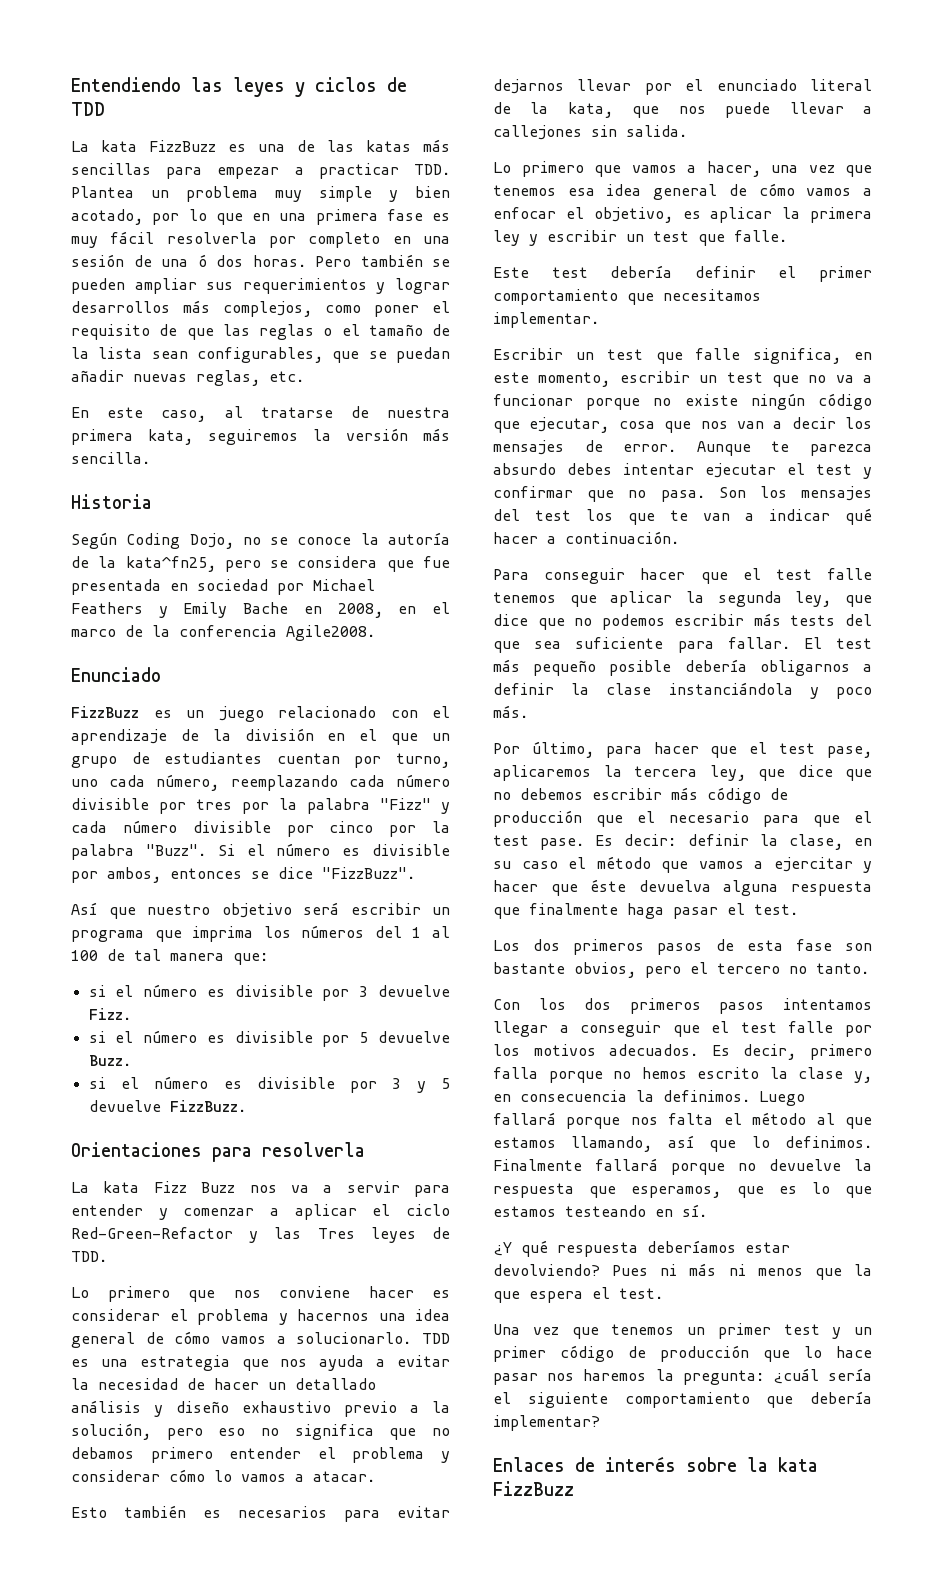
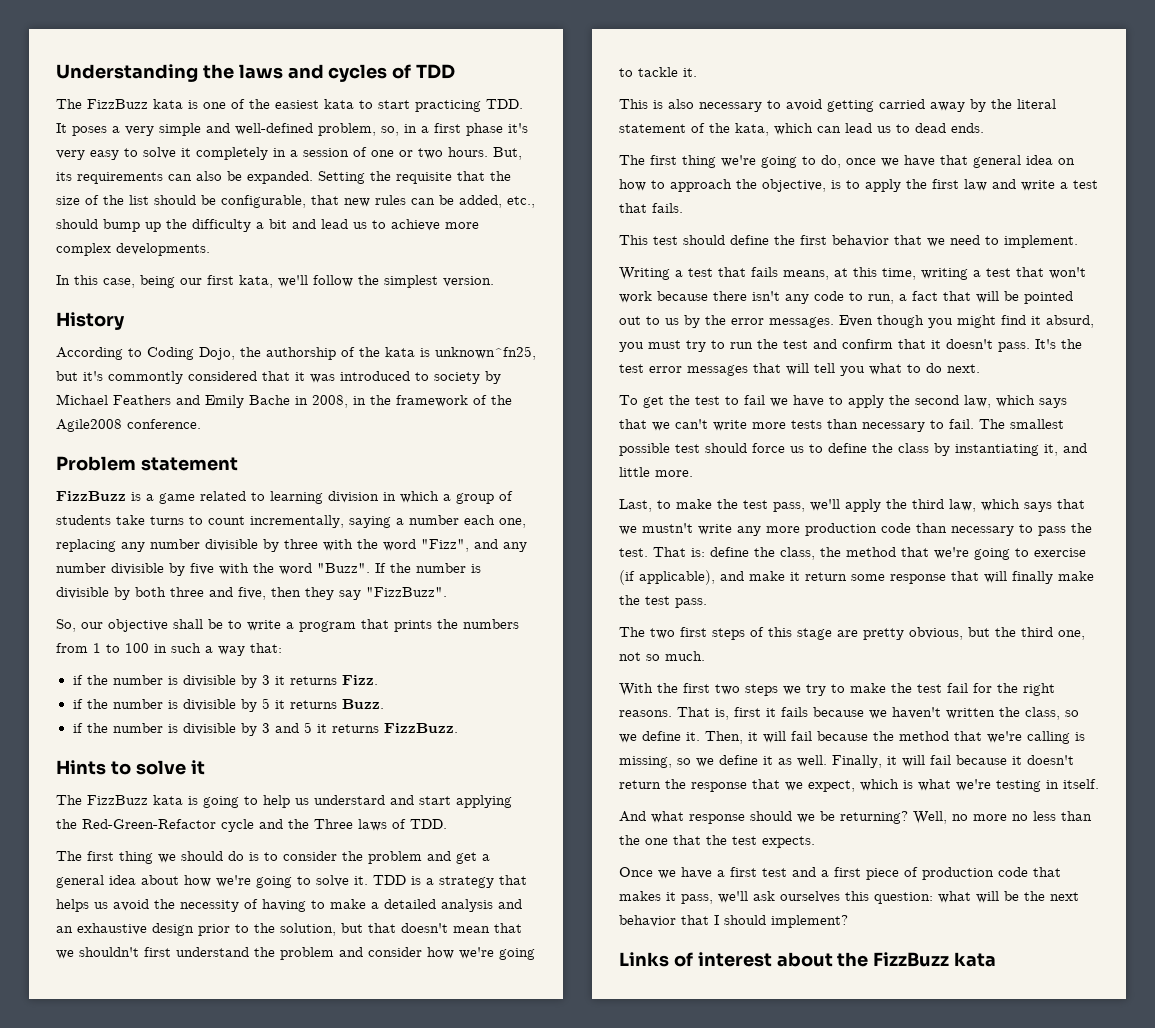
[71,77,407,97] [71,102,105,116] [71,139,450,152] [71,163,450,179] [71,186,450,202] [71,209,450,225] [71,231,450,248] [71,254,450,267] [71,278,450,294] [71,300,450,317] [71,324,450,340] [71,347,450,363] [71,370,304,386] [71,406,450,422] [71,428,450,445] [71,452,150,464] [71,494,152,509] [71,532,450,549] [71,556,450,572] [71,579,304,595] Entendiendo las leyes y ciclos de TDD // La kata FizzBuzz es una de las katas más sencillas para empezar a practicar TDD. Plantea un problema muy simple y bien acotado, por lo que en una primera fase es muy fácil resolverla por completo en una sesión de una ó dos horas. Pero también se pueden ampliar sus requerimientos y lograr desarrollos más complejos, como poner el requisito de que las reglas o el tamaño de la lista sean configurables, que se puedan añadir nuevas reglas, etc. // En este caso, al tratarse de nuestra primera kata, seguiremos la versión más sencilla. // Historia // Según Coding Dojo, no se conoce la autoría de la kata^fn25, pero se considera que fue presentada en sociedad por -> [56,64,456,82] [56,99,523,112] [56,123,528,136] [56,147,522,160] [56,171,511,184] [56,195,535,208] [56,219,479,232] [56,243,210,256] [56,275,494,288] [56,312,125,330] [56,346,536,360] [56,371,501,384] Understanding the laws and cycles of TDD // The FizzBuzz kata is one of the easiest kata to start practicing TDD. It poses a very simple and well-defined problem, so, in a first phase it's very easy to solve it completely in a session of one or two hours. But, its requirements can also be expanded. Setting the requisite that the size of the list should be configurable, that new rules can be added, etc., should bump up the difficulty a bit and lead us to achieve more complex developments. // In this case, being our first kata, we'll follow the simplest version. // History // According to Coding Dojo, the authorship of the kata is unknown^fn25, but it's commontly considered that it was introduced to society by
[158,606,168,618] y -> [176,395,200,405] and
[303,602,451,618] [71,625,375,641] [71,667,161,682] [71,706,450,722] [71,728,450,745] [71,752,450,768] [71,774,450,791] [71,798,450,814] [71,820,450,837] [71,843,450,860] [71,867,415,883] [71,902,450,919] [71,925,450,942] [71,949,268,965] [88,984,450,1001] [88,1008,131,1020] [88,1030,450,1047] [88,1055,131,1066] [88,1076,451,1093] [88,1100,246,1112] [71,1142,365,1162] [71,1181,450,1197] [71,1204,450,1220] [71,1227,450,1243] [71,1251,107,1262] [71,1286,450,1302] [71,1309,450,1325] [71,1331,450,1348] [71,1355,450,1371] [71,1378,376,1390] [71,1400,450,1417] [71,1423,450,1440] [71,1447,450,1463] [71,1469,375,1482] [71,1505,450,1522] [493,79,872,95] [493,102,872,118] [493,125,687,140] [493,161,872,177] [493,183,872,200] [493,207,872,223] [493,230,787,246] [493,265,872,282] [493,289,761,305] [493,312,599,328] [493,348,872,364] [493,371,872,387] [493,393,872,410] [493,417,872,433] [493,440,872,456] [493,463,872,479] [493,486,872,502] [493,508,872,525] [493,531,679,544] [493,568,872,584] [493,591,872,607] [493,613,872,630] [493,637,872,653] [493,659,872,676] [493,682,872,699] [493,705,528,718] [493,741,872,758] [493,765,872,781] [493,787,788,804] [493,810,872,827] [493,834,872,850] [493,856,872,873] [493,879,872,896] [493,903,798,919] [493,939,872,955] [493,962,869,978] [493,998,872,1014] [493,1021,872,1037] [493,1044,872,1060] [493,1067,872,1083] [493,1090,805,1106] [493,1112,872,1129] [493,1135,872,1152] [493,1158,872,1175] [493,1182,872,1198] [493,1204,707,1217] [493,1240,790,1257] [493,1263,872,1280] [493,1287,663,1303] [493,1323,872,1339] [493,1345,872,1362] [493,1368,872,1385] [493,1391,872,1408] [493,1415,600,1431] [493,1456,818,1472] [493,1481,574,1496] en 2008, en el marco de la conferencia Agile2008. // Enunciado // FizzBuzz es un juego relacionado con el aprendizaje de la división en el que un grupo de estudiantes cuentan por turno, uno cada número, reemplazando cada número divisible por tres por la palabra "Fizz" y cada número divisible por cinco por la palabra "Buzz". Si el número es divisible por ambos, entonces se dice "FizzBuzz". // Así que nuestro objetivo será escribir un programa que imprima los números del 1 al 100 de tal manera que: // si el número es divisible por 3 devuelve Fizz. // si el número es divisible por 5 devuelve Buzz. // si el número es divisible por 3 y 5 devuelve FizzBuzz. // Orientaciones para resolverla // La kata Fizz Buzz nos va a servir para entender y comenzar a aplicar el ciclo Red-Green-Refactor y las Tres leyes de TDD. // Lo primero que nos conviene hacer es considerar el problema y hacernos una idea general de cómo vamos a solucionarlo. TDD es una estrategia que nos ayuda a evitar la necesidad de hacer un detallado análisis y diseño exhaustivo previo a la solución, pero eso no significa que no debamos primero entender el problema y considerar cómo lo vamos a atacar. // Esto también es necesarios para evitar dejarnos llevar por el enunciado literal de la kata, que nos puede llevar a callejones sin salida. // Lo primero que vamos a hacer, una vez que tenemos esa idea general de cómo vamos a enfocar el objetivo, es aplicar la primera ley y escribir un test que falle. // Este test debería definir el primer comportamiento que necesitamos implementar. // Escribir un test que falle significa, en este momento, escribir un test que no va a funcionar porque no existe ningún código que ejecutar, cosa que nos van a decir los mensajes de error. Aunque te parezca absurdo debes intentar ejecutar el test y confirmar que no pasa. Son los mensajes del test los que te van a indicar qué hacer a continuación. // Para conseguir hacer que el test falle tenemos que aplicar la segunda ley, que dice que no podemos escribir más tests del que sea suficiente para fallar. El test más pequeño posible debería obligarnos a definir la clase instanciándola y poco más. // Por último, para hacer que el test pase, aplicaremos la tercera ley, que dice que no debemos escribir más código de producción que el necesario para que el test pase. Es decir: definir la clase, en su caso el método que vamos a ejercitar y hacer que éste devuelva alguna respuesta que finalmente haga pasar el test. // Los dos primeros pasos de esta fase son bastante obvios, pero el tercero no tanto. // Con los dos primeros pasos intentamos llegar a conseguir que el test falle por los motivos adecuados. Es decir, primero falla porque no hemos escrito la clase y, en consecuencia la definimos. Luego fallará porque nos falta el método al que estamos llamando, así que lo definimos. Finalmente fallará porque no devuelve la respuesta que esperamos, que es lo que estamos testeando en sí. // ¿Y qué respuesta deberíamos estar devolviendo? Pues ni más ni menos que la que espera el test. // Una vez que tenemos un primer test y un primer código de producción que lo hace pasar nos haremos la pregunta: ¿cuál sería el siguiente comportamiento que debería implementar? // Enlaces de interés sobre la kata FizzBuzz -> [295,395,512,408] [56,419,201,432] [56,456,238,471] [56,491,513,504] [56,515,526,528] [56,539,527,552] [56,563,481,576] [56,587,447,600] [56,619,519,632] [56,643,282,656] [72,675,378,688] [72,698,384,712] [72,722,458,736] [56,760,205,775] [56,795,512,808] [56,819,447,832] [56,851,490,864] [56,875,527,888] [56,899,522,912] [56,923,522,936] [56,947,535,960] [619,67,697,77] [619,99,1056,112] [619,123,984,136] [619,155,1075,168] [619,179,1098,192] [619,203,683,213] [619,235,1078,248] [619,267,1086,280] [619,291,1073,304] [619,315,1094,328] [619,339,1082,352] [619,363,980,376] [619,395,1067,408] [619,419,1064,432] [619,443,1087,456] [619,467,693,477] [619,499,1085,512] [619,523,1092,536] [619,547,1086,560] [619,570,1094,585] [619,595,707,608] [619,627,1085,640] [619,651,705,661] [619,683,1055,696] [619,707,1079,720] [619,731,1085,744] [619,755,1074,768] [619,779,1099,792] [619,811,1092,824] [619,835,815,848] [619,867,1061,880] [619,891,1079,904] [619,915,848,928] [619,952,997,967] in 2008, in the framework of the Agile2008 conference. // Problem statement // FizzBuzz is a game related to learning division in which a group of students take turns to count incrementally, saying a number each one, replacing any number divisible by three with the word "Fizz", and any number divisible by five with the word "Buzz". If the number is divisible by both three and five, then they say "FizzBuzz". // So, our objective shall be to write a program that prints the numbers from 1 to 100 in such a way that: // if the number is divisible by 3 it returns Fizz. // if the number is divisible by 5 it returns Buzz. // if the number is divisible by 3 and 5 it returns FizzBuzz. // Hints to solve it // The FizzBuzz kata is going to help us understard and start applying the Red-Green-Refactor cycle and the Three laws of TDD. // The first thing we should do is to consider the problem and get a general idea about how we're going to solve it. TDD is a strategy that helps us avoid the necessity of having to make a detailed analysis and an exhaustive design prior to the solution, but that doesn't mean that we shouldn't first understand the problem and consider how we're going to tackle it. // This is also necessary to avoid getting carried away by the literal statement of the kata, which can lead us to dead ends. // The first thing we're going to do, once we have that general idea on how to approach the objective, is to apply the first law and write a test that fails. // This test should define the first behavior that we need to implement. // Writing a test that fails means, at this time, writing a test that won't work because there isn't any code to run, a fact that will be pointed out to us by the error messages. Even though you might find it absurd, you must try to run the test and confirm that it doesn't pass. It's the test error messages that will tell you what to do next. // To get the test to fail we have to apply the second law, which says that we can't write more tests than necessary to fail. The smallest possible test should force us to define the class by instantiating it, and little more. // Last, to make the test pass, we'll apply the third law, which says that we mustn't write any more production code than necessary to pass the test. That is: define the class, the method that we're going to exercise (if applicable), and make it return some response that will finally make the test pass. // The two first steps of this stage are pretty obvious, but the third one, not so much. // With the first two steps we try to make the test fail for the right reasons. That is, first it fails because we haven't written the class, so we define it. Then, it will fail because the method that we're calling is missing, so we define it as well. Finally, it will fail because it doesn't return the response that we expect, which is what we're testing in itself. // And what response should we be returning? Well, no more no less than the one that the test expects. // Once we have a first test and a first piece of production code that makes it pass, we'll ask ourselves this question: what will be the next behavior that I should implement? // Links of interest about the FizzBuzz kata

